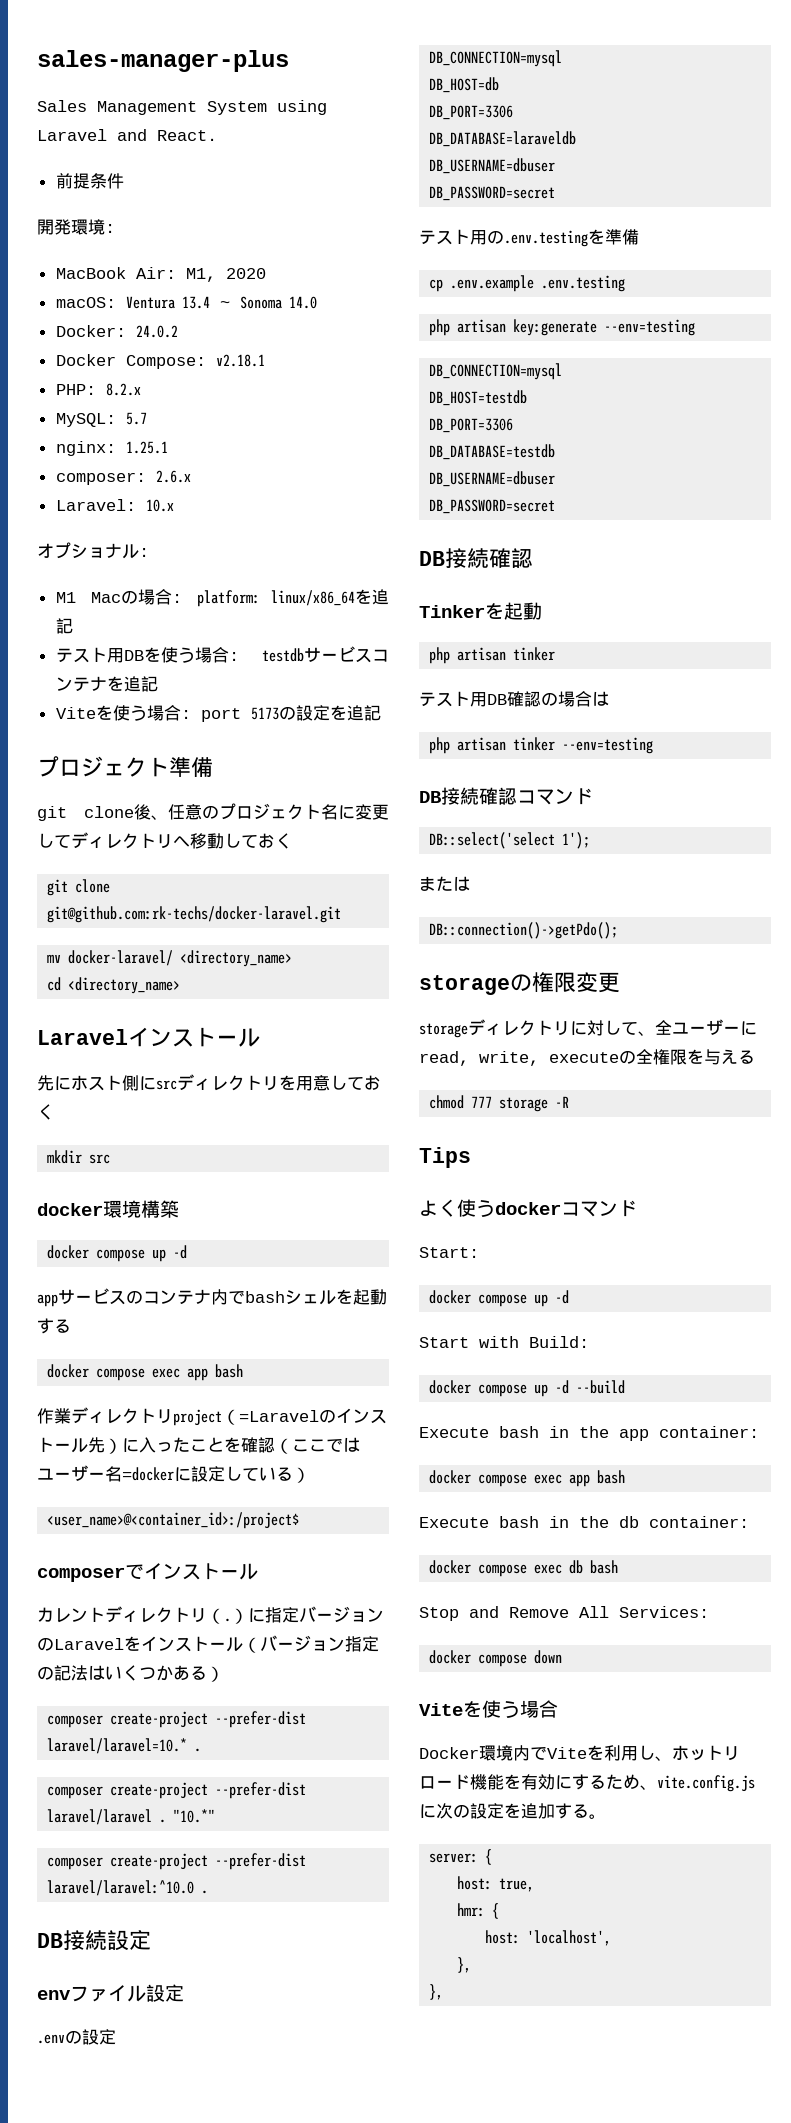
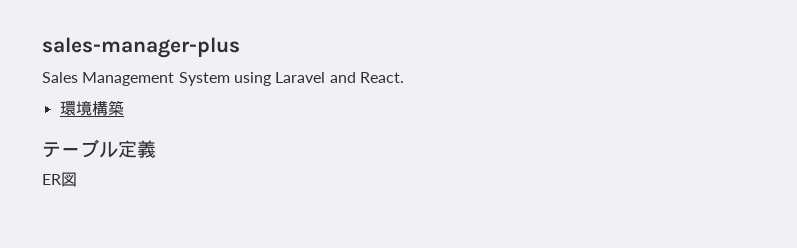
[55,173,124,189] [37,219,115,235] [55,267,266,282] [55,296,317,309] [55,325,178,338] [55,354,265,369] [55,383,141,396] [55,412,147,427] [55,441,168,456] [55,470,191,485] [55,499,174,512] [37,542,149,559] [55,589,389,607] [55,618,73,634] [55,646,389,663] [55,676,158,692] [55,705,381,722] [37,756,213,777] [37,803,389,821] [37,832,292,849] [47,879,111,896] [47,906,342,923] [47,950,293,967] [47,977,181,994] [37,1027,260,1047] [37,1074,381,1091] [37,1104,54,1120] [47,1150,111,1164] [37,1200,179,1218] [47,1245,188,1262] [37,1288,387,1307] [37,1318,71,1334] [47,1364,244,1381] [37,1407,387,1426] [37,1437,360,1454] [37,1465,310,1483] [47,1512,300,1529] [37,1563,258,1582] [37,1606,384,1624] [37,1635,379,1653] [37,1665,224,1682] [47,1711,307,1728] [47,1738,202,1754] [47,1782,307,1799] [47,1809,216,1825] [47,1853,307,1870] [47,1880,209,1896] [37,1930,151,1951] [37,1984,184,2002] [37,2029,116,2045] [429,50,563,67] [429,77,500,93] [429,105,514,120] [429,131,577,147] [429,158,556,174] [429,186,556,201] [419,229,639,247] [429,275,626,292] [429,319,696,336] [429,363,563,380] [429,390,528,406] [429,418,514,433] [429,444,556,460] [429,471,556,487] [429,499,556,514] [419,548,533,568] [419,602,542,620] [429,647,556,664] [419,691,609,707] [429,737,654,754] [419,787,593,805] [429,832,591,849] [419,876,470,891] [429,922,619,939] [419,972,620,995] [419,1019,757,1038] [419,1049,755,1066] [429,1095,570,1112] [419,1147,471,1168] [419,1199,637,1217] [419,1247,479,1258] [429,1290,570,1307] [419,1336,589,1348] [429,1380,626,1397] [419,1426,759,1441] [429,1470,626,1487] [419,1516,749,1528] [429,1560,619,1577] [419,1606,709,1621] [429,1650,563,1667] [419,1700,558,1718] [419,1745,740,1761] [419,1774,755,1792] [419,1803,606,1819] [429,1849,493,1865] [457,1876,535,1892] [457,1903,500,1919] [485,1930,612,1946] [457,1957,472,1973] [429,1984,444,2000] 前提条件 // 開発環境: // MacBook Air: M1, 2020 // macOS: Ventura 13.4 ~ Sonoma 14.0 // Docker: 24.0.2 // Docker Compose: v2.18.1 // PHP: 8.2.x // MySQL: 5.7 // nginx: 1.25.1 // composer: 2.6.x // Laravel: 10.x // オプショナル: // M1 Macの場合: platform: linux/x86_64を追記 // テスト用DBを使う場合: testdbサービスコンテナを追記 // Viteを使う場合: port 5173の設定を追記 // プロジェクト準備 // git clone後、任意のプロジェクト名に変更してディレクトリへ移動しておく // git clone git@github.com:rk-techs/docker-laravel.git // mv docker-laravel/ <directory_name> // cd <directory_name> // Laravelインストール // 先にホスト側にsrcディレクトリを用意しておく // mkdir src // docker環境構築 // docker compose up -d // appサービスのコンテナ内でbashシェルを起動する // docker compose exec app bash // 作業ディレクトリproject（=Laravelのインストール先）に入ったことを確認（ここではユーザー名=dockerに設定している） // <user_name>@<container_id>:/project$ // composerでインストール // カレントディレクトリ（.）に指定バージョンのLaravelをインストール（バージョン指定の記法はいくつかある） // composer create-project --prefer-dist laravel/laravel=10.* . // composer create-project --prefer-dist laravel/laravel . "10.*" // composer create-project --prefer-dist laravel/laravel:^10.0 . // DB接続設定 // envファイル設定 // .envの設定 // DB_CONNECTION=mysql // DB_HOST=db // DB_PORT=3306 // DB_DATABASE=laraveldb // DB_USERNAME=dbuser // DB_PASSWORD=secret // テスト用の.env.testingを準備 // cp .env.example .env.testing // php artisan key:generate --env=testing // DB_CONNECTION=mysql // DB_HOST=testdb // DB_PORT=3306 // DB_DATABASE=testdb // DB_USERNAME=dbuser // DB_PASSWORD=secret // DB接続確認 // Tinkerを起動 // php artisan tinker // テスト用DB確認の場合は // php artisan tinker --env=testing // DB接続確認コマンド // DB::select('select 1'); // または // DB::connection()->getPdo(); // storageの権限変更 // storageディレクトリに対して、全ユーザーにread, write, executeの全権限を与える // chmod 777 storage -R // Tips // よく使うdockerコマンド // Start: // docker compose up -d // Start with Build: // docker compose up -d --build // Execute bash in the app container: // docker compose exec app bash // Execute bash in the db container: // docker compose exec db bash // Stop and Remove All Services: // docker compose down // Viteを使う場合 // Docker環境内でViteを利用し、ホットリロード機能を有効にするため、vite.config.jsに次の設定を追加する。 // server: { // host: true, // hmr: { // host: 'localhost', // }, // }, -> [59,100,124,116] [42,139,156,158] [42,172,77,187] 環境構築 // テーブル定義 // ER図

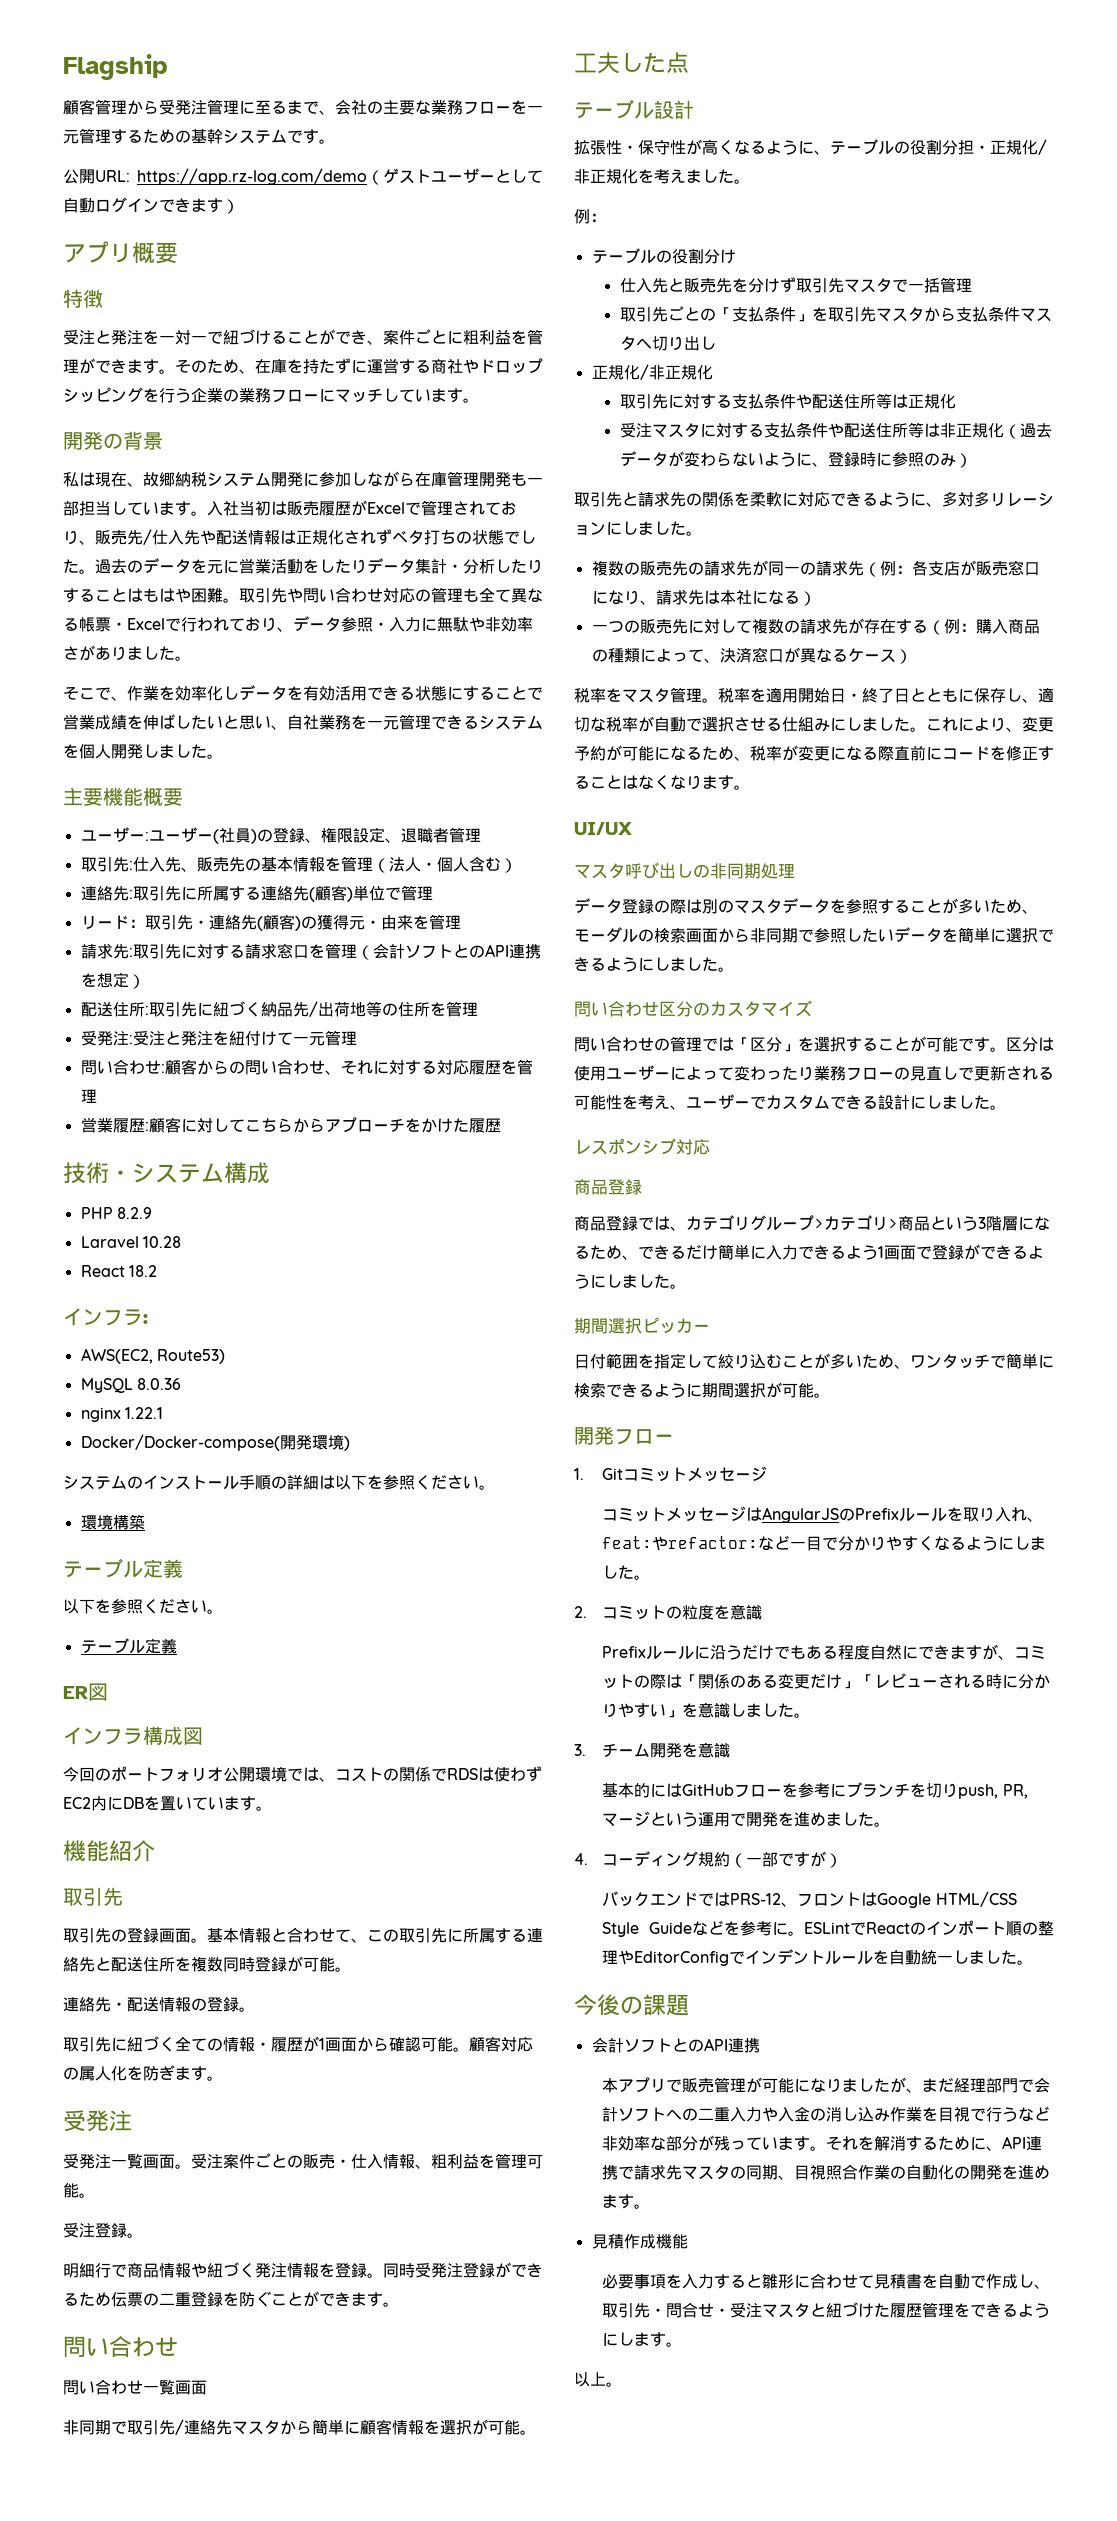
[42,37,240,58] [42,72,404,86] sales-manager-plus // Sales Management System using Laravel and React. -> [63,54,168,80] [63,99,543,115] [63,128,335,144] [63,168,543,185] [63,197,239,214] [63,241,178,264] [63,289,103,308] [63,329,543,345] [63,358,543,374] [63,387,479,403] [63,431,163,450] [63,471,543,487] [63,500,517,516] [63,529,536,545] [63,558,543,574] [63,587,543,603] [63,616,533,632] [63,645,191,661] [63,685,543,701] [63,714,543,730] [63,744,223,759] [63,787,183,806] [80,827,481,844] [80,856,517,873] [80,885,433,902] [80,914,461,931] [80,943,541,960] [80,972,145,989] [80,1001,478,1017] [80,1030,357,1046] [80,1059,533,1075] [80,1089,97,1103] [80,1117,501,1133] [63,1162,270,1184] [80,1207,152,1219] [80,1236,181,1248] [80,1265,157,1277] [63,1308,148,1326] [80,1348,225,1364] [80,1378,181,1393] [80,1407,163,1422] [80,1434,350,1451] [63,1475,495,1490] Flagship // 顧客管理から受発注管理に至るまで、会社の主要な業務フローを一元管理するための基幹システムです。 // 公開URL: https://app.rz-log.com/demo（ゲストユーザーとして自動ログインできます） // アプリ概要 // 特徴 // 受注と発注を一対一で紐づけることができ、案件ごとに粗利益を管理ができます。そのため、在庫を持たずに運営する商社やドロップシッピングを行う企業の業務フローにマッチしています。 // 開発の背景 // 私は現在、故郷納税システム開発に参加しながら在庫管理開発も一部担当しています。入社当初は販売履歴がExcelで管理されており、販売先/仕入先や配送情報は正規化されずベタ打ちの状態でした。過去のデータを元に営業活動をしたりデータ集計・分析したりすることはもはや困難。取引先や問い合わせ対応の管理も全て異なる帳票・Excelで行われており、データ参照・入力に無駄や非効率さがありました。 // そこで、作業を効率化しデータを有効活用できる状態にすることで営業成績を伸ばしたいと思い、自社業務を一元管理できるシステムを個人開発しました。 // 主要機能概要 // ユーザー:ユーザー(社員)の登録、権限設定、退職者管理 // 取引先:仕入先、販売先の基本情報を管理（法人・個人含む） // 連絡先:取引先に所属する連絡先(顧客)単位で管理 // リード：取引先・連絡先(顧客)の獲得元・由来を管理 // 請求先:取引先に対する請求窓口を管理（会計ソフトとのAPI連携を想定） // 配送住所:取引先に紐づく納品先/出荷地等の住所を管理 // 受発注:受注と発注を紐付けて一元管理 // 問い合わせ:顧客からの問い合わせ、それに対する対応履歴を管理 // 営業履歴:顧客に対してこちらからアプローチをかけた履歴 // 技術・システム構成 // PHP 8.2.9 // Laravel 10.28 // React 18.2 // インフラ: // AWS(EC2, Route53) // MySQL 8.0.36 // nginx 1.22.1 // Docker/Docker-compose(開発環境) // システムのインストール手順の詳細は以下を参照ください。
[42,172,77,187] ER図 -> [63,1599,223,1614] [80,1638,177,1654] [63,1683,108,1701] [63,1726,203,1745] [63,1766,542,1782] [63,1796,272,1811] [63,1840,155,1862] [63,1887,123,1906] [63,1927,543,1943] [63,1956,351,1972] [63,1996,255,2012] [63,2036,533,2052] [63,2065,223,2081] [63,2110,132,2132] [63,2153,543,2169] [63,2183,95,2198] [63,2223,143,2238] [63,2262,543,2278] [63,2291,399,2307] [63,2336,178,2358] [63,2379,207,2395] [63,2419,536,2435] [574,52,689,74] [574,99,694,119] [574,139,1047,155] [574,169,750,184] [574,209,606,224] [591,248,736,264] [619,277,972,293] [619,306,1052,322] [619,336,716,351] [591,364,713,380] [619,393,956,409] [619,422,1052,439] [619,451,972,468] [574,491,1054,507] [574,521,702,536] [591,560,1040,577] [591,589,816,606] [591,618,1040,635] [591,647,912,664] [574,687,1054,703] [574,716,1054,732] [574,745,1054,761] [574,775,750,790] [574,822,632,835] [574,862,795,879] [574,898,1038,914] [574,927,1054,943] [574,957,734,972] [574,1000,812,1017] [574,1036,1054,1052] [574,1065,1054,1081] [574,1094,1006,1110] [574,1138,710,1155] [574,1179,642,1195] [574,1215,1050,1231] [574,1244,1044,1260] [574,1274,686,1289] [574,1317,710,1334] [574,1353,1054,1369] [574,1382,830,1398] [574,1426,674,1445] [574,1466,768,1482] [602,1506,1044,1523] [602,1535,1047,1551] [602,1565,651,1580] [574,1604,763,1620] [602,1644,1047,1660] [602,1673,1051,1689] [602,1702,811,1718] [574,1742,731,1758] [602,1782,1028,1799] [602,1811,891,1827] [574,1851,843,1868] [602,1891,1017,1908] [602,1920,1054,1937] [602,1949,1034,1966] [574,1994,689,2016] [591,2037,760,2053] [602,2077,1051,2093] [602,2106,1051,2122] [602,2135,1043,2151] [602,2164,1051,2180] [602,2194,651,2209] [591,2233,688,2249] [602,2273,1051,2289] [602,2302,1051,2318] [602,2332,683,2347] [574,2372,622,2387] 以下を参照ください。 // テーブル定義 // ER図 // インフラ構成図 // 今回のポートフォリオ公開環境では、コストの関係でRDSは使わずEC2内にDBを置いています。 // 機能紹介 // 取引先 // 取引先の登録画面。基本情報と合わせて、この取引先に所属する連絡先と配送住所を複数同時登録が可能。 // 連絡先・配送情報の登録。 // 取引先に紐づく全ての情報・履歴が1画面から確認可能。顧客対応の属人化を防ぎます。 // 受発注 // 受発注一覧画面。受注案件ごとの販売・仕入情報、粗利益を管理可能。 // 受注登録。 // 明細行で商品情報や紐づく発注情報を登録。同時受発注登録ができるため伝票の二重登録を防ぐことができます。 // 問い合わせ // 問い合わせ一覧画面 // 非同期で取引先/連絡先マスタから簡単に顧客情報を選択が可能。 // 工夫した点 // テーブル設計 // 拡張性・保守性が高くなるように、テーブルの役割分担・正規化/非正規化を考えました。 // 例： // テーブルの役割分け // 仕入先と販売先を分けず取引先マスタで一括管理 // 取引先ごとの「支払条件」を取引先マスタから支払条件マスタへ切り出し // 正規化/非正規化 // 取引先に対する支払条件や配送住所等は正規化 // 受注マスタに対する支払条件や配送住所等は非正規化（過去データが変わらないように、登録時に参照のみ） // 取引先と請求先の関係を柔軟に対応できるように、多対多リレーションにしました。 // 複数の販売先の請求先が同一の請求先（例：各支店が販売窓口になり、請求先は本社になる） // 一つの販売先に対して複数の請求先が存在する（例：購入商品の種類によって、決済窓口が異なるケース） // 税率をマスタ管理。税率を適用開始日・終了日とともに保存し、適切な税率が自動で選択させる仕組みにしました。これにより、変更予約が可能になるため、税率が変更になる際直前にコードを修正することはなくなります。 // UI/UX // マスタ呼び出しの非同期処理 // データ登録の際は別のマスタデータを参照することが多いため、モーダルの検索画面から非同期で参照したいデータを簡単に選択できるようにしました。 // 問い合わせ区分のカスタマイズ // 問い合わせの管理では「区分」を選択することが可能です。区分は使用ユーザーによって変わったり業務フローの見直しで更新される可能性を考え、ユーザーでカスタムできる設計にしました。 // レスポンシブ対応 // 商品登録 // 商品登録では、カテゴリグループ>カテゴリ>商品という3階層になるため、できるだけ簡単に入力できるよう1画面で登録ができるようにしました。 // 期間選択ピッカー // 日付範囲を指定して絞り込むことが多いため、ワンタッチで簡単に検索できるように期間選択が可能。 // 開発フロー // 1. Gitコミットメッセージ // コミットメッセージはAngularJSのPrefixルールを取り入れ、feat:やrefactor:など一目で分かりやすくなるようにしました。 // 2.コミットの粒度を意識 // Prefixルールに沿うだけでもある程度自然にできますが、コミットの際は「関係のある変更だけ」「レビューされる時に分かりやすい」を意識しました。 // 3.チーム開発を意識 // 基本的にはGitHubフローを参考にブランチを切りpush, PR,マージという運用で開発を進めました。 // 4.コーディング規約（一部ですが） // バックエンドではPRS-12、フロントはGoogle HTML/CSS Style Guideなどを参考に。ESLintでReactのインポート順の整理やEditorConfigでインデントルールを自動統一しました。 // 今後の課題 // 会計ソフトとのAPI連携 // 本アプリで販売管理が可能になりましたが、まだ経理部門で会計ソフトへの二重入力や入金の消し込み作業を目視で行うなど非効率な部分が残っています。それを解消するために、API連携で請求先マスタの同期、目視照合作業の自動化の開発を進めます。 // 見積作成機能 // 必要事項を入力すると雛形に合わせて見積書を自動で作成し、取引先・問合せ・受注マスタと紐づけた履歴管理をできるようにします。 // 以上。

